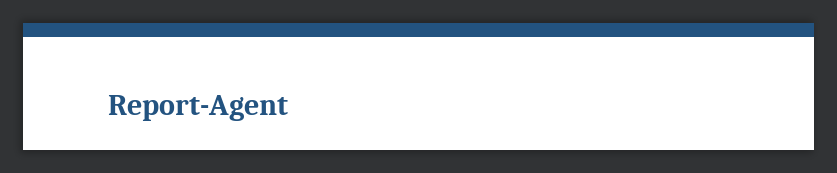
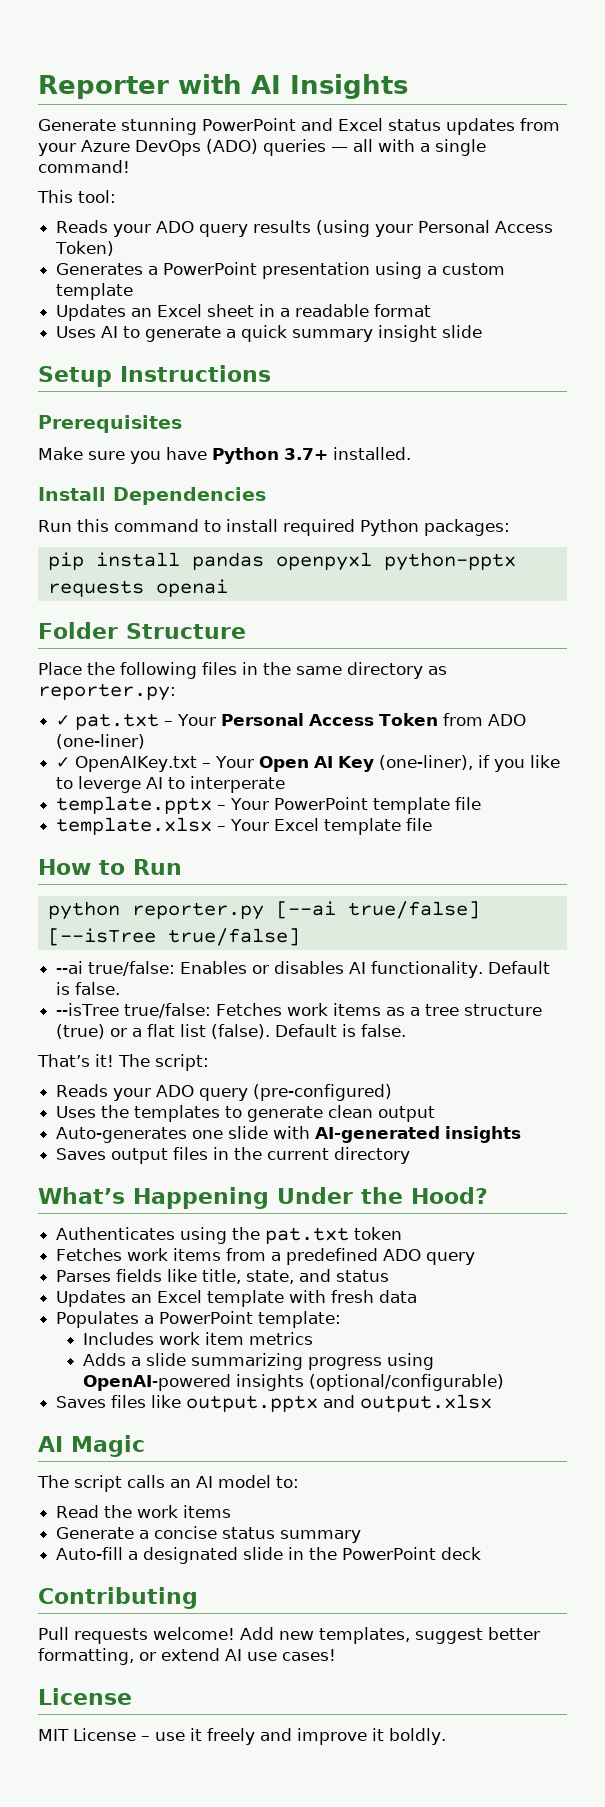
[108,95,288,121] Report-Agent -> [38,74,408,99] [38,118,560,135] [38,139,486,156] [38,160,130,173] [37,190,116,203] [56,220,554,237] [55,241,115,256] [56,262,506,279] [56,283,134,300] [56,304,432,321] [56,325,483,342] [38,365,271,387] [38,415,182,433] [38,447,411,464] [38,487,266,505] [38,519,510,536] [47,552,516,571] [47,579,228,597] [38,622,246,639] [38,662,447,679] [38,683,176,701] [56,713,527,730] [56,734,146,749] [56,755,561,772] [56,776,286,793] [56,796,482,814] [56,817,433,835] [38,859,182,875] [47,901,480,920] [47,928,300,946] [56,961,551,978] [56,982,121,995] [56,1003,543,1018] [56,1024,407,1039] [37,1054,209,1071] [56,1084,393,1101] [56,1105,436,1122] [56,1126,522,1143] [56,1147,411,1164] [38,1187,488,1209] [56,1227,403,1244] [56,1248,476,1265] [56,1269,390,1284] [56,1290,418,1307] [56,1311,342,1328] [83,1332,314,1345] [83,1353,435,1370] [83,1374,505,1391] [56,1394,493,1412] [38,1435,145,1457] [37,1475,299,1492] [56,1505,232,1518] [56,1526,362,1543] [56,1547,482,1564] [38,1587,198,1609] [38,1627,540,1644] [38,1648,336,1665] [38,1688,132,1705] [38,1728,446,1745] Reporter with AI Insights // Generate stunning PowerPoint and Excel status updates from your Azure DevOps (ADO) queries — all with a single command! // This tool: // Reads your ADO query results (using your Personal Access Token) // Generates a PowerPoint presentation using a custom template // Updates an Excel sheet in a readable format // Uses AI to generate a quick summary insight slide // Setup Instructions // Prerequisites // Make sure you have Python 3.7+ installed. // Install Dependencies // Run this command to install required Python packages: // pip install pandas openpyxl python-pptx requests openai // Folder Structure // Place the following files in the same directory as reporter.py: // ✓ pat.txt – Your Personal Access Token from ADO (one-liner) // ✓ OpenAIKey.txt – Your Open AI Key (one-liner), if you like to leverge AI to interperate // template.pptx – Your PowerPoint template file // template.xlsx – Your Excel template file // How to Run // python reporter.py [--ai true/false] [--isTree true/false] // --ai true/false: Enables or disables AI functionality. Default is false. // --isTree true/false: Fetches work items as a tree structure (true) or a flat list (false). Default is false. // That’s it! The script: // Reads your ADO query (pre-configured) // Uses the templates to generate clean output // Auto-generates one slide with AI-generated insights // Saves output files in the current directory // What’s Happening Under the Hood? // Authenticates using the pat.txt token // Fetches work items from a predefined ADO query // Parses fields like title, state, and status // Updates an Excel template with fresh data // Populates a PowerPoint template: // Includes work item metrics // Adds a slide summarizing progress using OpenAI-powered insights (optional/configurable) // Saves files like output.pptx and output.xlsx // AI Magic // The script calls an AI model to: // Read the work items // Generate a concise status summary // Auto-fill a designated slide in the PowerPoint deck // Contributing // Pull requests welcome! Add new templates, suggest better formatting, or extend AI use cases! // License // MIT License – use it freely and improve it boldly.

